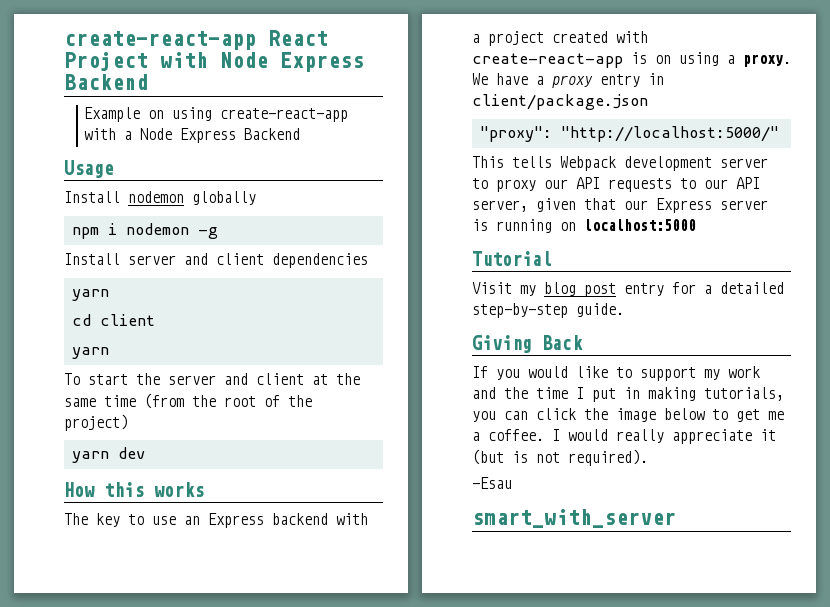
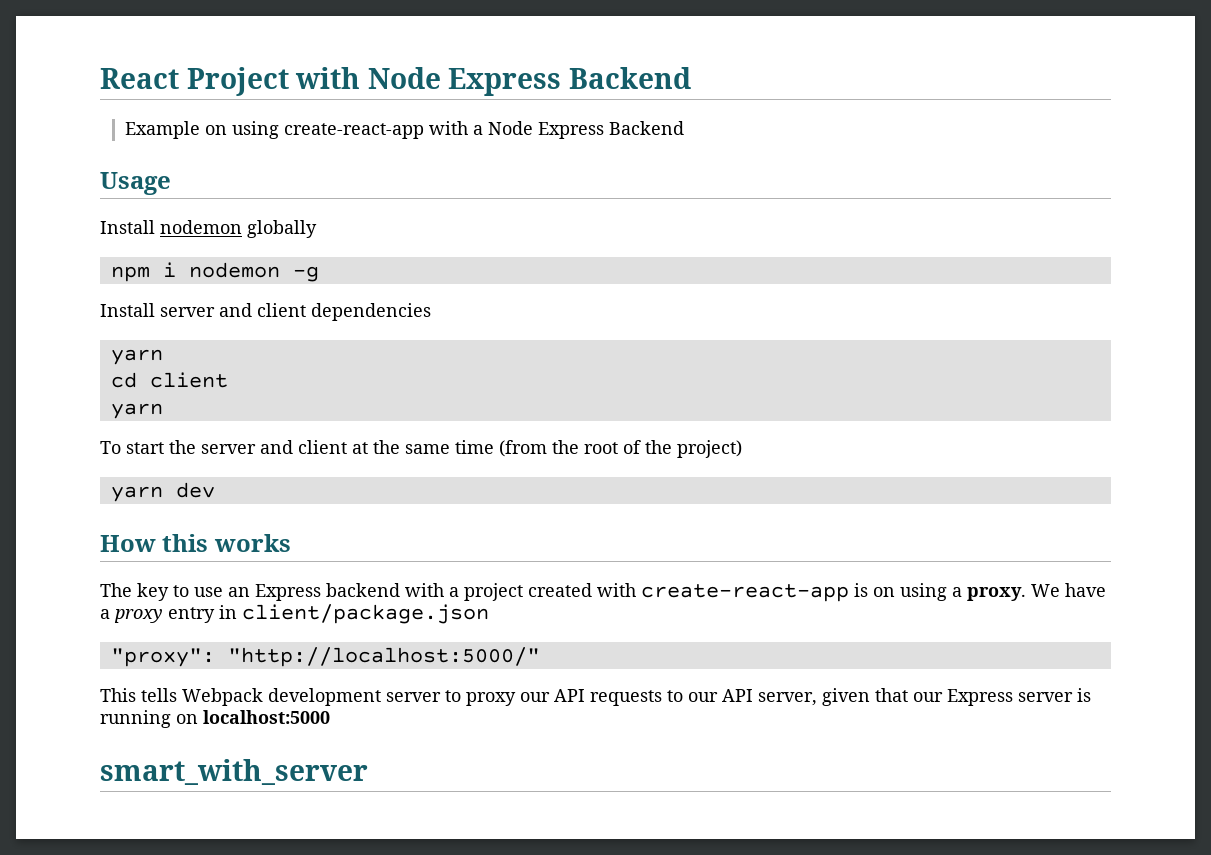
[64,31,256,50] create-react-app -> (100, 78) none
[472,251,552,266] [472,282,784,297] [472,303,624,318] [472,335,583,353] [472,366,760,381] [472,387,784,402] [472,408,784,422] [472,429,776,444] [472,449,648,466] [472,477,512,489] // Tutorial // Visit my blog post entry for a detailed step-by-step guide. // Giving Back // If you would like to support my work and the time I put in making tutorials, you can click the image below to get me a coffee. I would really appreciate it (but is not required). // -Esau -> (330, 717) none

